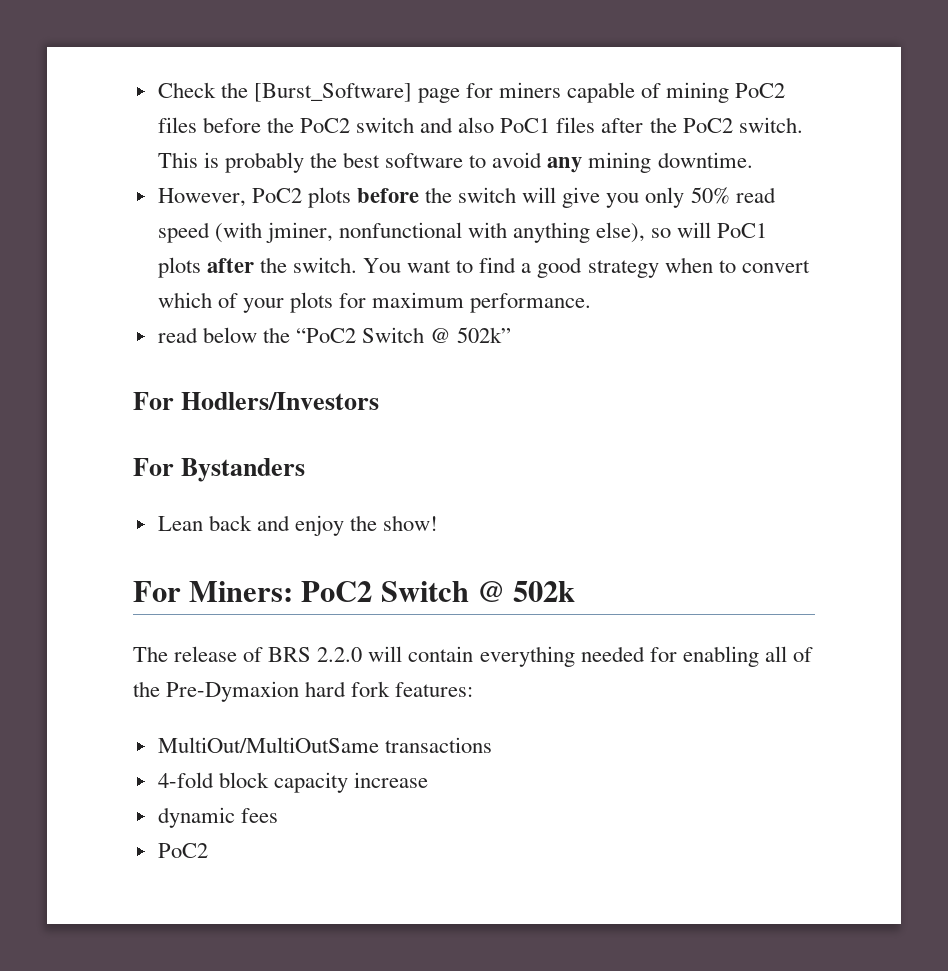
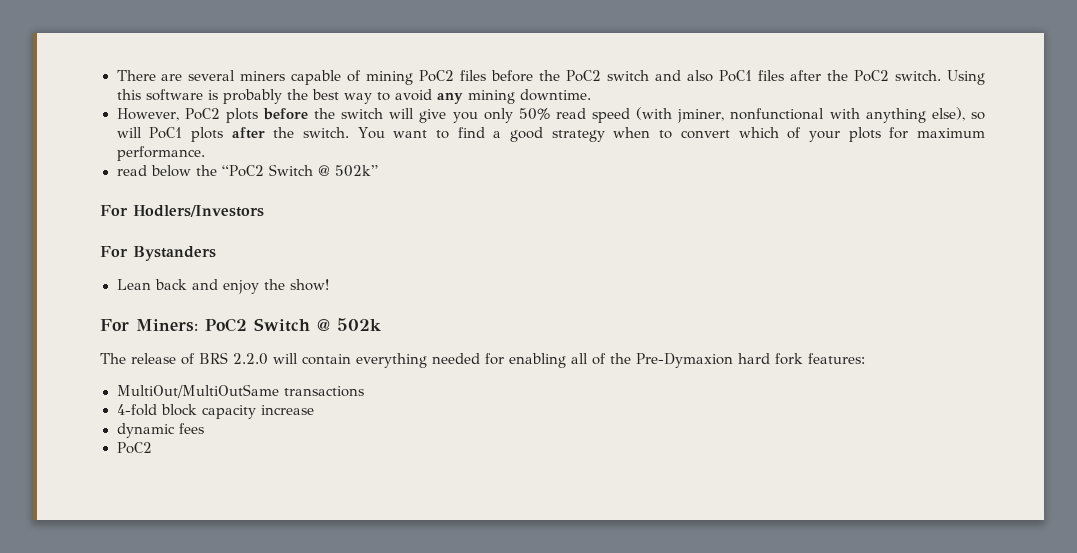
[157,82,494,103] Check the [Burst_Software] page for -> [116,70,236,81] There are several
[157,152,198,168] This -> [947,70,986,85] [116,89,203,101] Using this software
[385,153,464,168] software -> [343,93,372,104] way

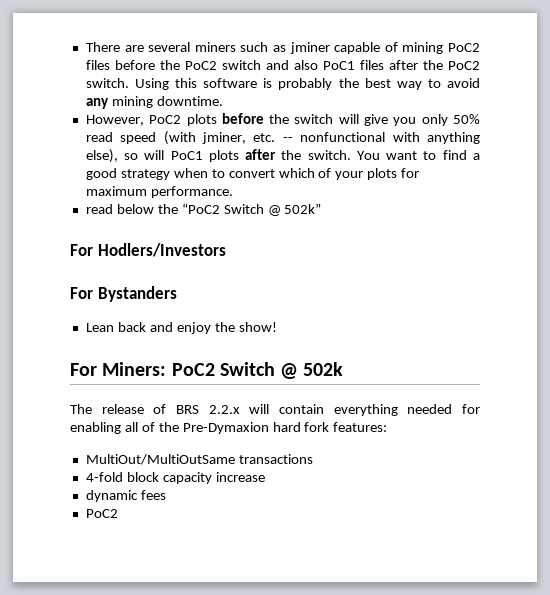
(286, 76) none -> [240,42,330,54] such as jminer
(725, 116) none -> [253,133,293,142] etc. --
[233,353,268,365] 2.2.0 -> [208,405,240,414] 2.2.x

